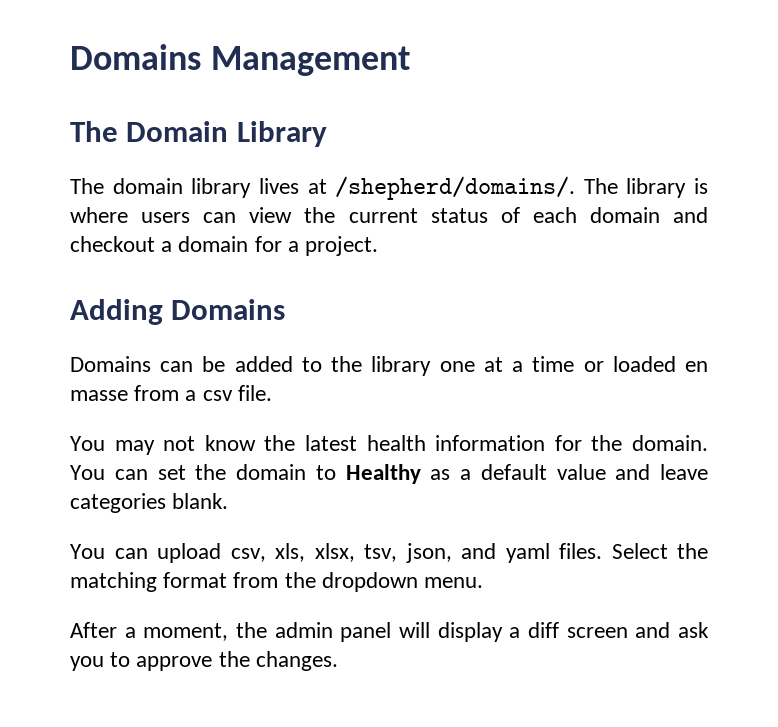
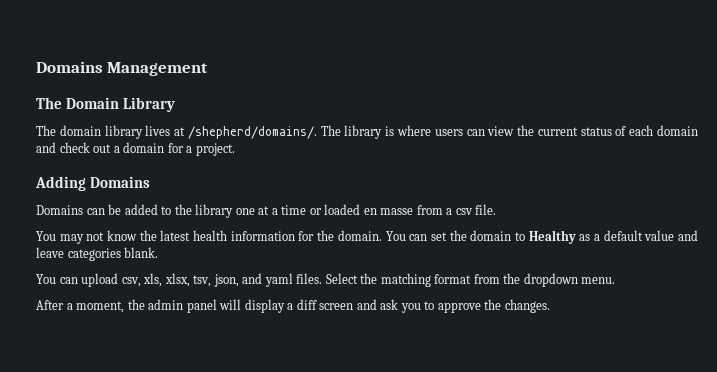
[70,236,155,252] checkout -> [59,142,112,153] check out

